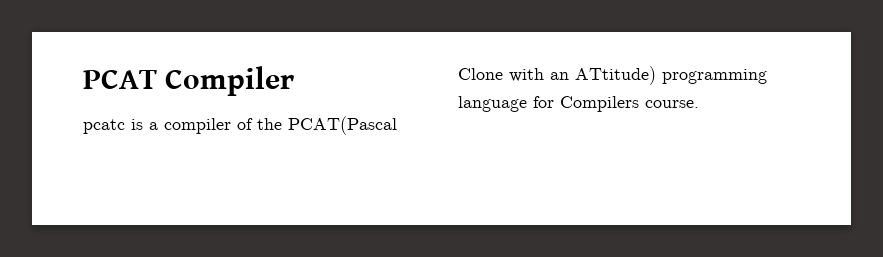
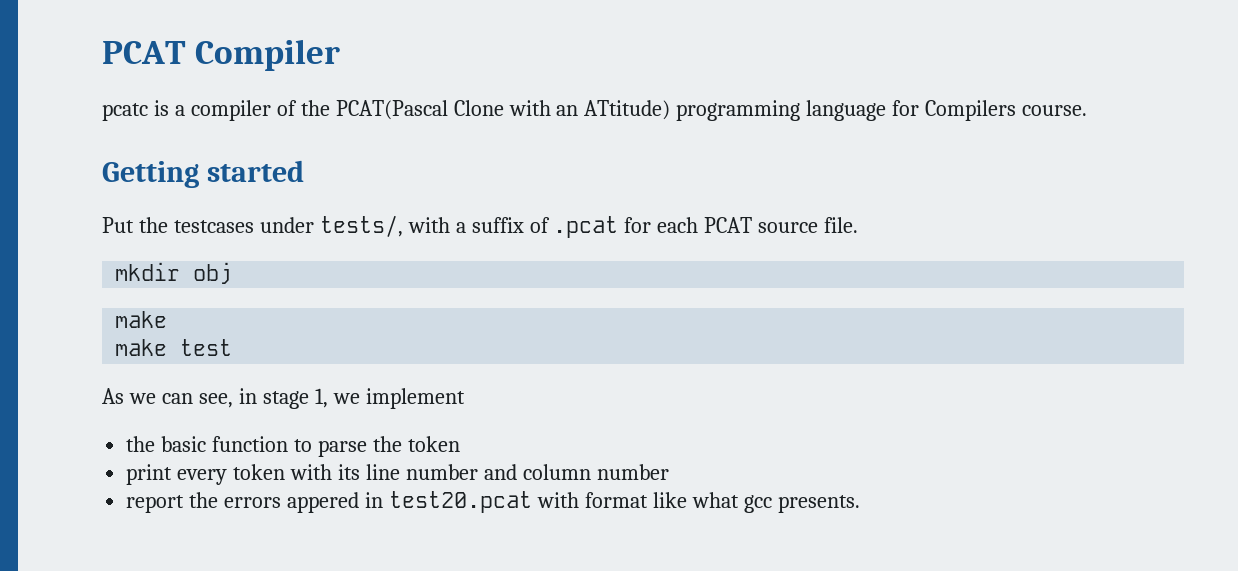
(699, 104) none -> [102,160,304,188] [102,215,859,238] [115,262,233,284] [115,311,168,328] [115,339,233,356] [102,388,465,409] [126,436,460,457] [126,464,669,485] [126,491,860,513] // Getting started // Put the testcases under tests/, with a suffix of .pcat for each PCAT source file. // mkdir obj // make // make test // As we can see, in stage 1, we implement // the basic function to parse the token // print every token with its line number and column number // report the errors appered in test20.pcat with format like what gcc presents.

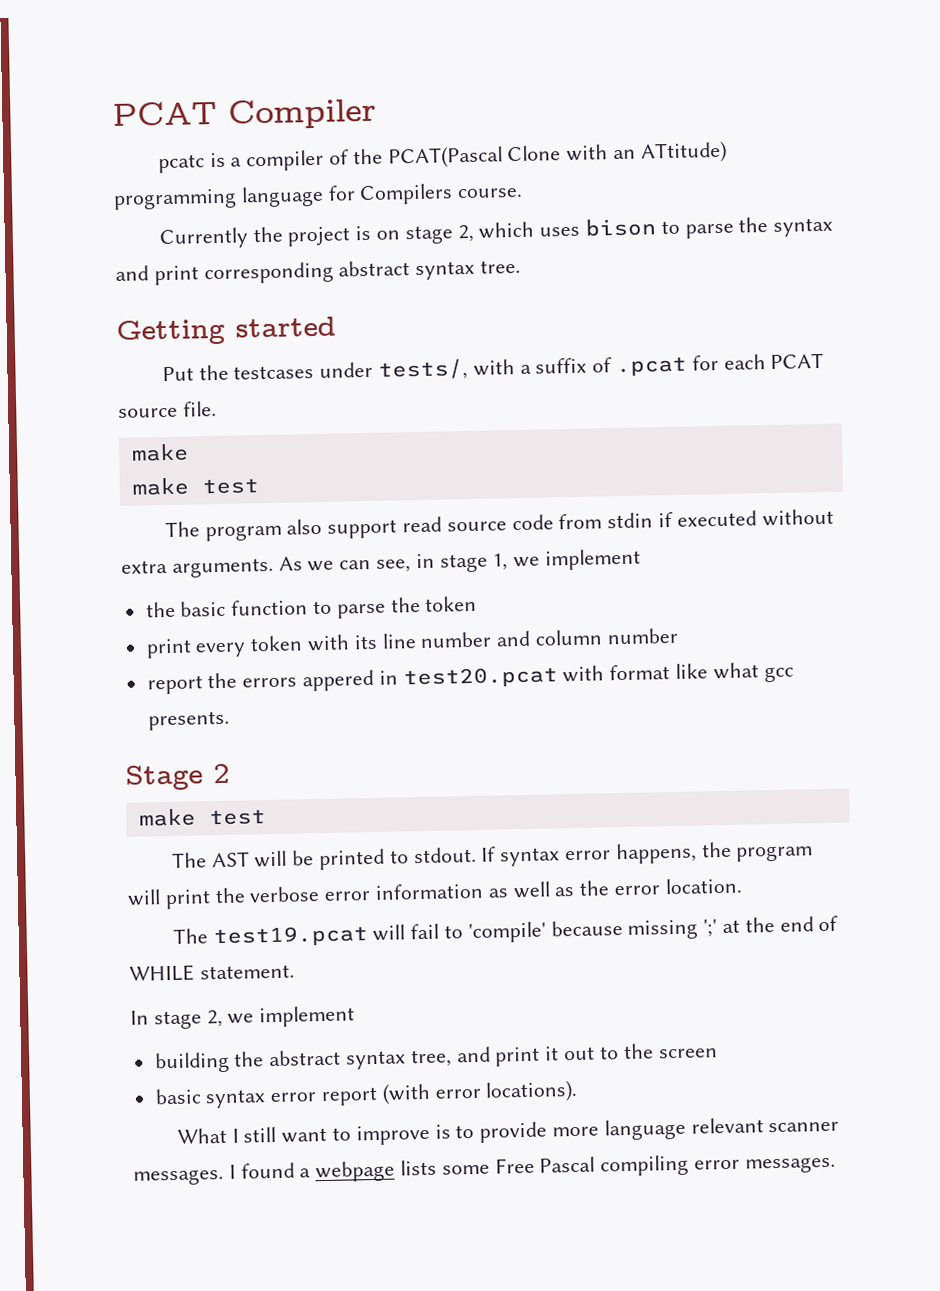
(1088, 110) none -> [158,216,834,250] [115,259,522,286] // Currently the project is on stage 2, which uses bison to parse the syntax and print corresponding abstract syntax tree.
[115,262,233,284] // mkdir obj -> (217, 409) none
(233, 347) none -> [164,508,834,542] [121,557,274,578] The program also support read source code from stdin if executed without extra arguments.
(860, 504) none -> [125,763,230,791] [138,808,266,827] [171,841,814,871] [127,877,742,910] [172,915,839,948] [129,964,295,982] [130,1005,356,1030] [154,1043,718,1074] [154,1079,579,1109] [176,1117,840,1146] [133,1154,836,1186] // Stage 2 // make test // The AST will be printed to stdout. If syntax error happens, the program will print the verbose error information as well as the error location. // The test19.pcat will fail to 'compile' because missing ';' at the end of WHILE statement. // In stage 2, we implement // building the abstract syntax tree, and print it out to the screen // basic syntax error report (with error locations). // What I still want to improve is to provide more language relevant scanner messages. I found a webpage lists some Free Pascal compiling error messages.

